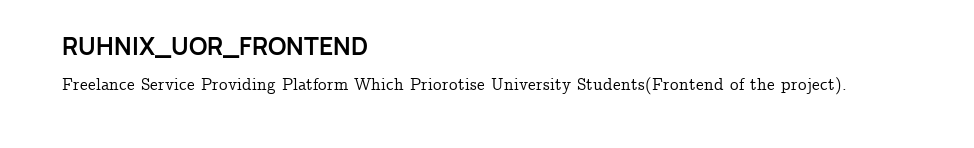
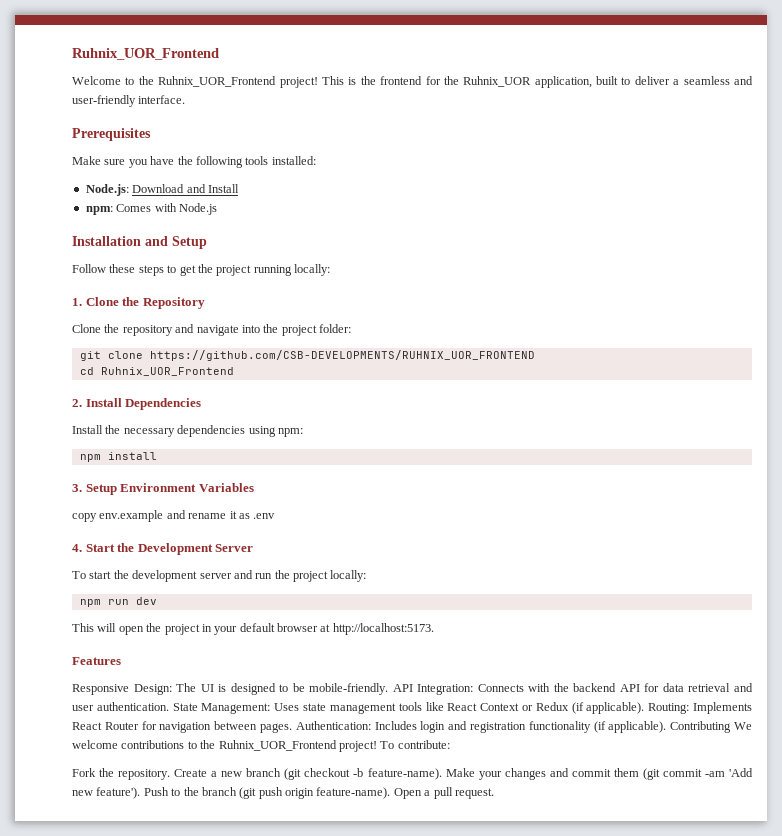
[62,37,368,58] [62,77,847,95] RUHNIX_UOR_FRONTEND // Freelance Service Providing Platform Which Priorotise University Students(Frontend of the project). -> [72,48,219,60] [72,76,754,88] [72,95,186,107] [72,128,151,141] [72,156,316,168] [85,184,239,196] [85,203,217,215] [72,236,207,249] [72,264,330,276] [72,297,205,309] [72,324,351,336] [79,350,535,361] [79,367,234,376] [72,398,202,410] [72,425,303,437] [79,452,157,462] [72,483,254,495] [72,510,276,522] [72,543,254,555] [72,570,367,582] [79,597,157,607] [72,623,434,635] [72,657,121,665] [72,683,753,695] [72,702,752,714] [72,721,752,733] [72,740,450,752] [72,768,753,780] [72,787,494,799] Ruhnix_UOR_Frontend // Welcome to the Ruhnix_UOR_Frontend project! This is the frontend for the Ruhnix_UOR application, built to deliver a seamless and user-friendly interface. // Prerequisites // Make sure you have the following tools installed: // Node.js: Download and Install // npm: Comes with Node.js // Installation and Setup // Follow these steps to get the project running locally: // 1. Clone the Repository // Clone the repository and navigate into the project folder: // git clone https://github.com/CSB-DEVELOPMENTS/RUHNIX_UOR_FRONTEND // cd Ruhnix_UOR_Frontend // 2. Install Dependencies // Install the necessary dependencies using npm: // npm install // 3. Setup Environment Variables // copy env.example and rename it as .env // 4. Start the Development Server // To start the development server and run the project locally: // npm run dev // This will open the project in your default browser at http://localhost:5173. // Features // Responsive Design: The UI is designed to be mobile-friendly. API Integration: Connects with the backend API for data retrieval and user authentication. State Management: Uses state management tools like React Context or Redux (if applicable). Routing: Implements React Router for navigation between pages. Authentication: Includes login and registration functionality (if applicable). Contributing We welcome contributions to the Ruhnix_UOR_Frontend project! To contribute: // Fork the repository. Create a new branch (git checkout -b feature-name). Make your changes and commit them (git commit -am 'Add new feature'). Push to the branch (git push origin feature-name). Open a pull request.

